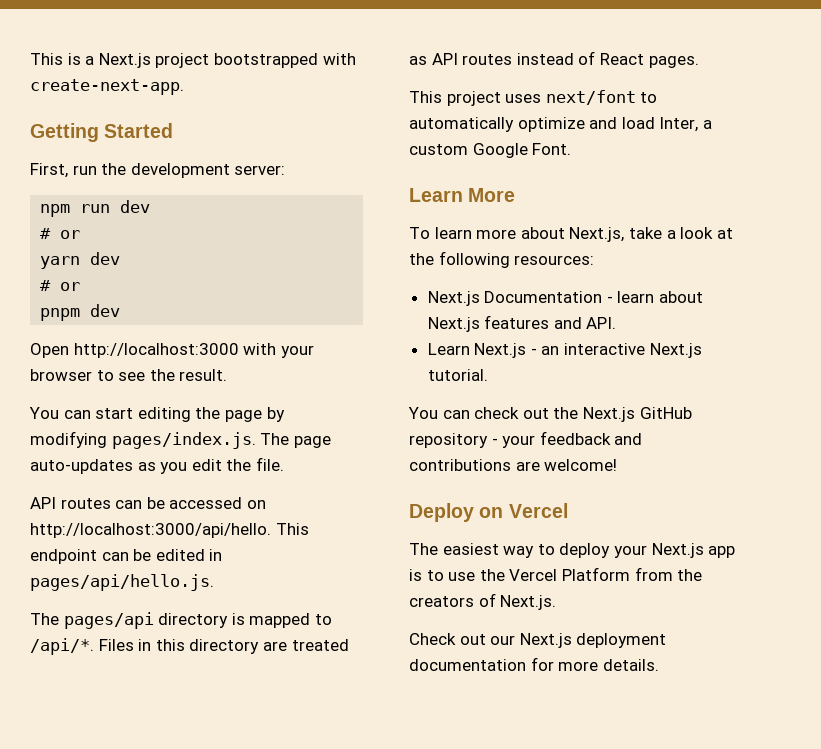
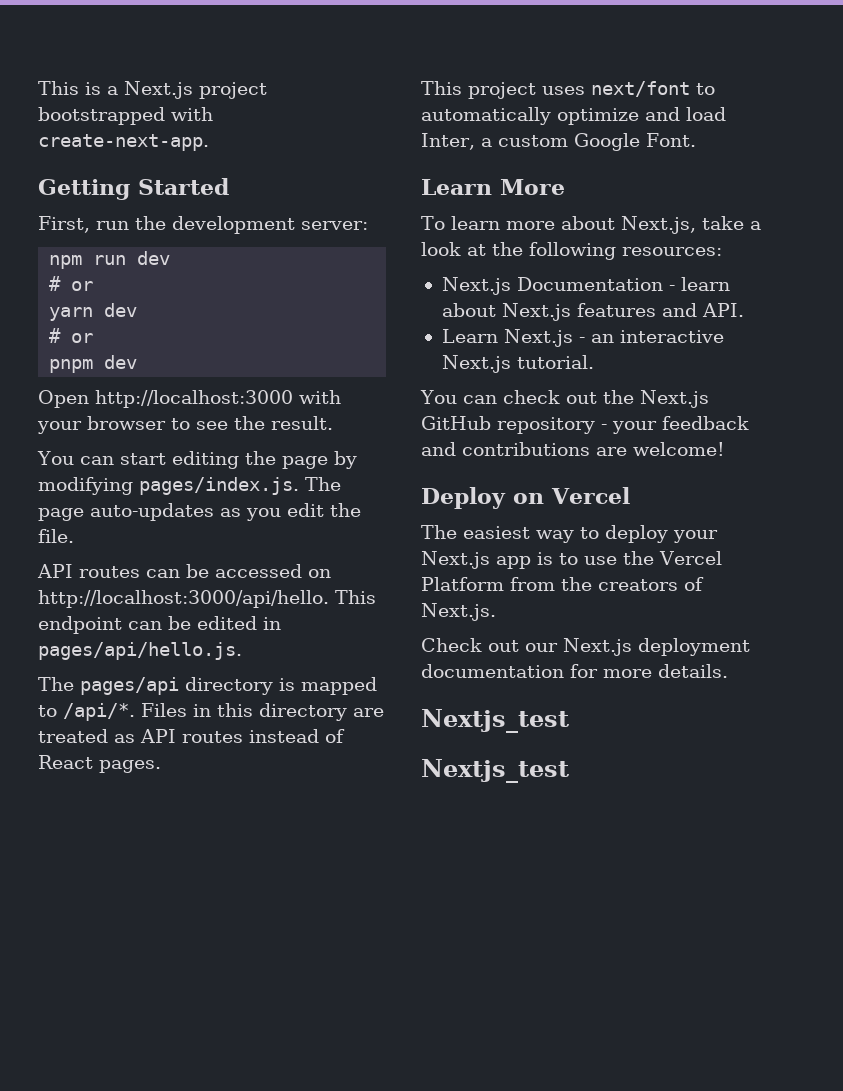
(659, 665) none -> [421,709,569,733] [421,759,569,783] // Nextjs_test // Nextjs_test

